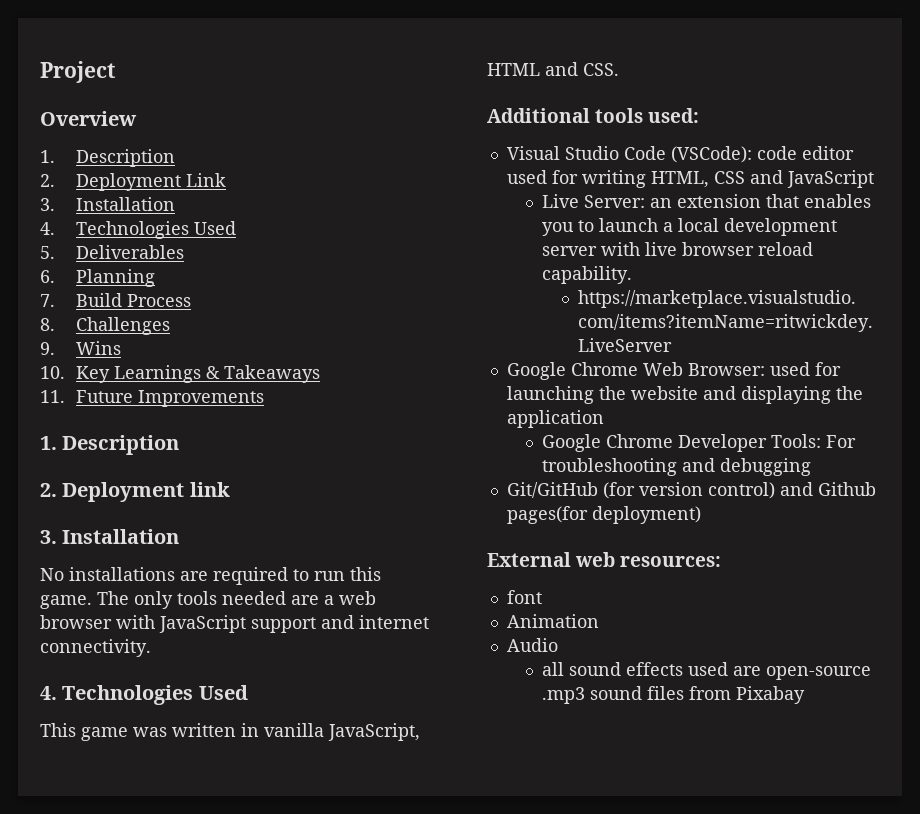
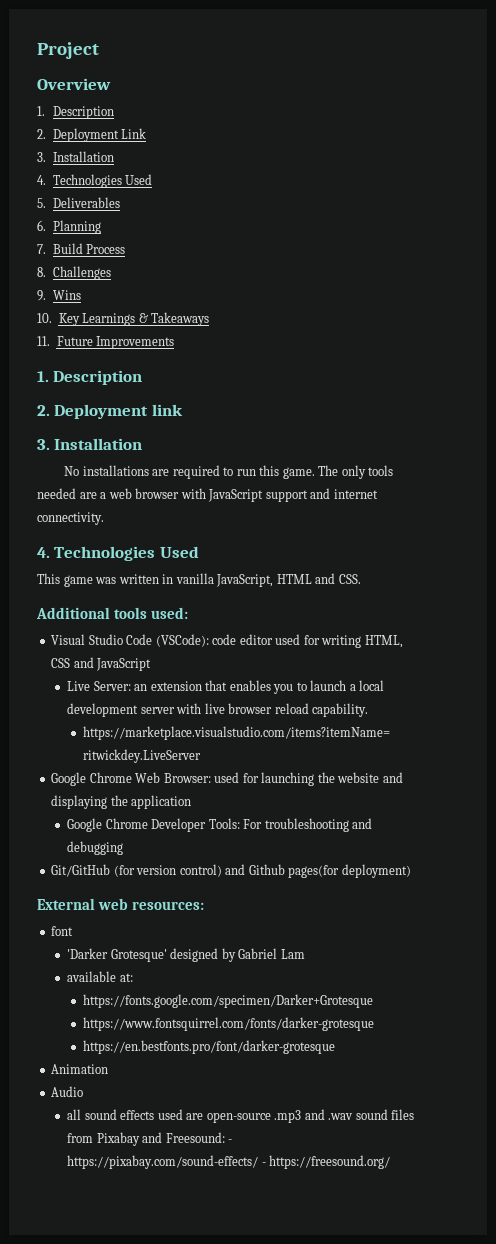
(542, 597) none -> [67,948,305,962] [67,971,133,982] [82,994,373,1008] [82,1017,374,1031] [82,1040,335,1054] // 'Darker Grotesque' designed by Gabriel Lam // available at: // https://fonts.google.com/specimen/Darker+Grotesque // https://www.fontsquirrel.com/fonts/darker-grotesque // https://en.bestfonts.pro/font/darker-grotesque
(586, 695) none -> [304,1109,354,1120] and .wav
(806, 695) none -> [142,1132,233,1143] [67,1155,391,1169] and Freesound: - https://pixabay.com/sound-effects/ - https://freesound.org/

